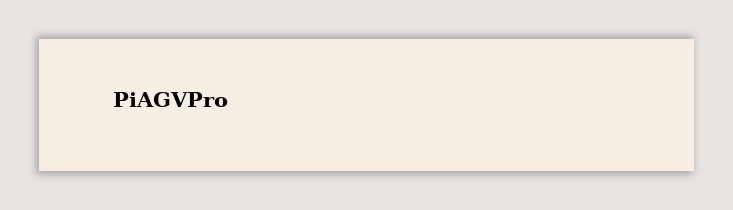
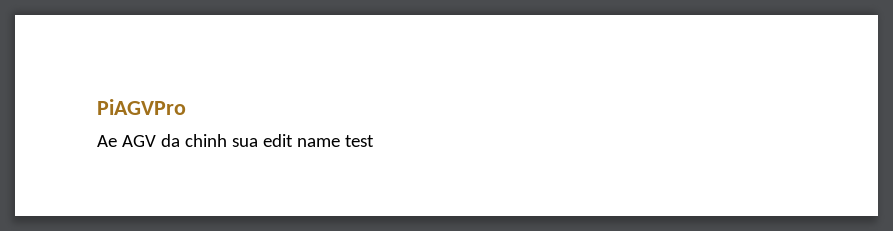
(228, 99) none -> [97,134,374,147] // Ae AGV da chinh sua edit name test

